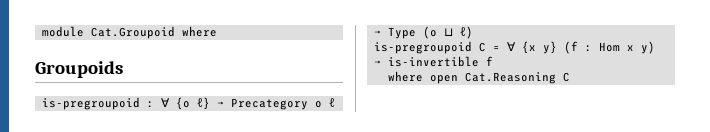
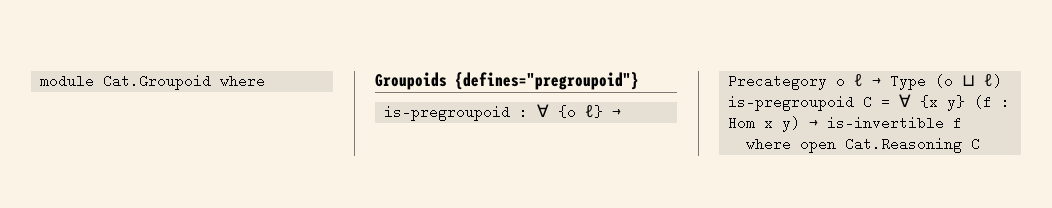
(123, 69) none -> [455,72,639,90] {defines="pregroupoid"}

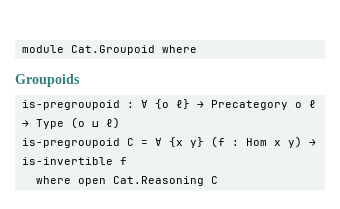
[455,72,639,90] {defines="pregroupoid"} -> (80, 80) none

